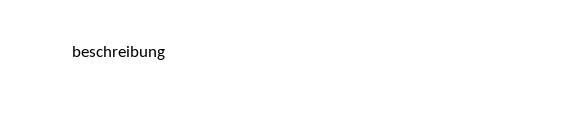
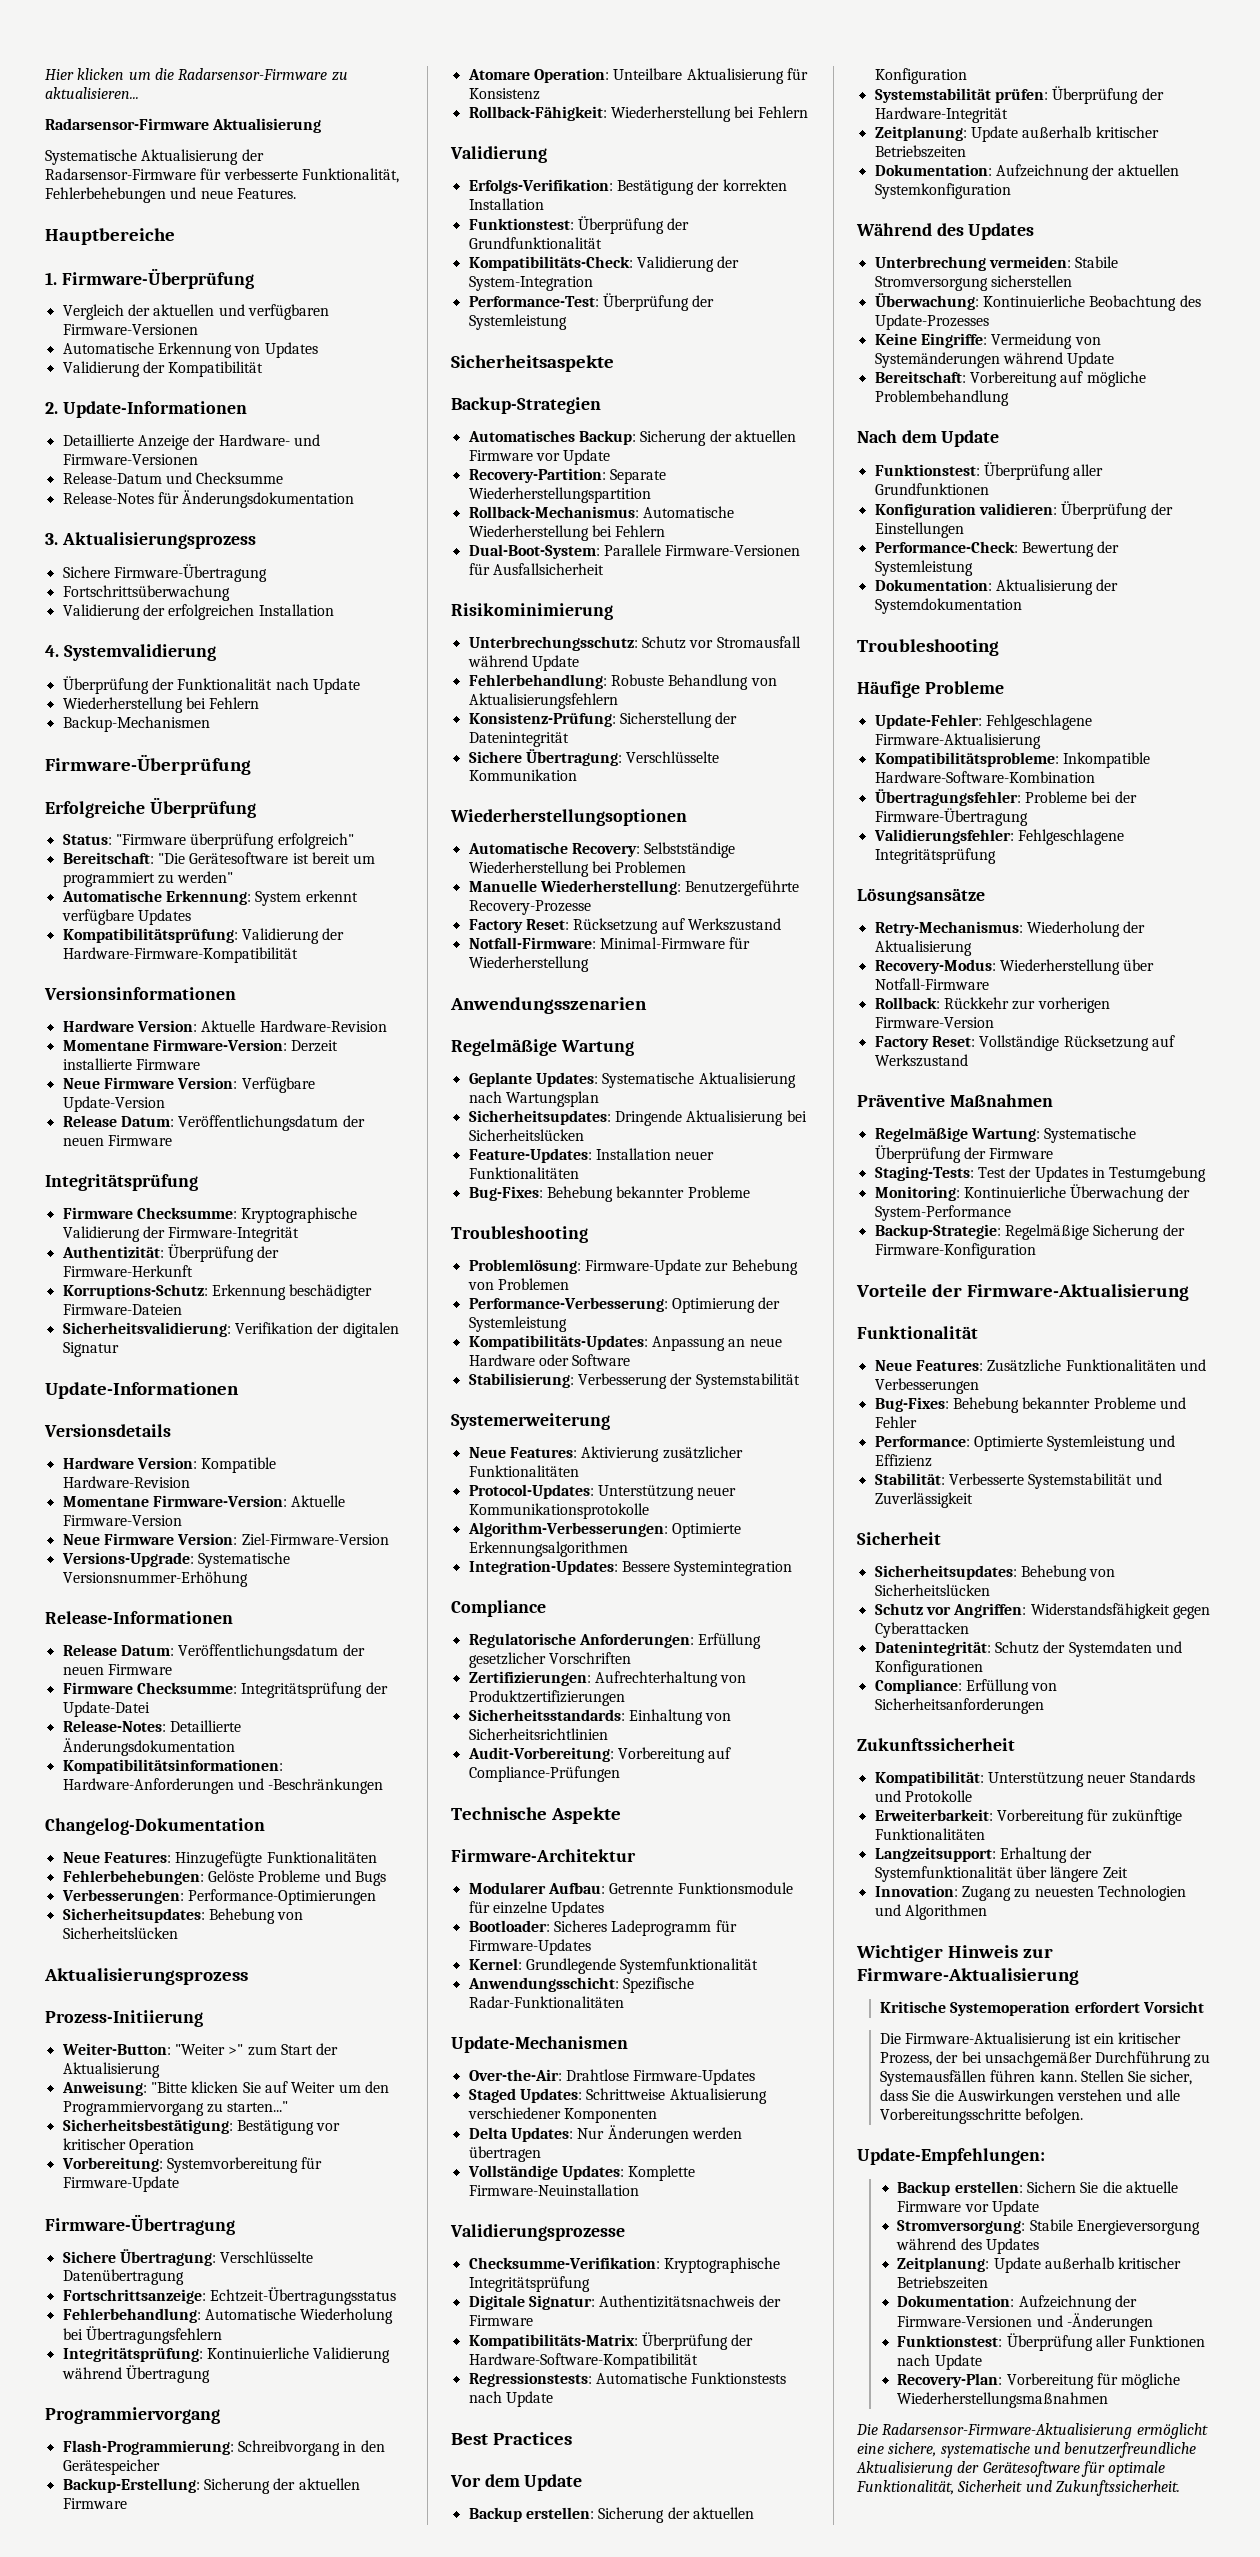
[72,46,165,60] beschreibung -> [45,68,348,81] [45,87,139,99] [45,118,322,133] [45,149,264,165] [45,168,399,183] [45,187,296,203] [45,228,175,245] [45,268,254,289] [62,304,329,320] [62,324,198,335] [62,342,318,358] [62,361,264,377] [45,401,247,418] [62,434,320,450] [62,454,198,465] [62,472,284,484] [62,490,355,508] [45,532,256,549] [62,564,267,582] [62,585,230,601] [62,604,334,620] [45,644,216,661] [62,676,360,694] [62,697,260,713] [62,716,210,732] [45,754,251,775] [45,797,256,818] [62,833,354,849] [62,852,376,864] [62,871,234,887] [61,890,358,906] [61,909,191,925] [62,928,345,944] [62,947,298,963] [44,987,236,1000] [62,1020,387,1032] [62,1039,339,1052] [62,1058,200,1070] [62,1077,315,1093] [62,1096,165,1112] [62,1115,365,1131] [62,1135,172,1146] [45,1174,198,1191] [62,1207,358,1223] [62,1226,300,1242] [61,1244,280,1262] [62,1265,193,1277] [62,1284,373,1300] [62,1304,182,1315] [62,1322,399,1338] [62,1342,119,1357] [45,1382,239,1399] [44,1424,171,1437] [62,1457,277,1473] [62,1476,190,1488] [62,1495,346,1507] [62,1515,182,1526] [62,1533,389,1545] [61,1552,290,1568] [62,1571,248,1587] [45,1611,233,1624] [62,1644,365,1660] [62,1664,172,1675] [62,1682,388,1698] [62,1701,150,1717] [62,1720,241,1732] [62,1738,235,1756] [62,1759,283,1774] [62,1778,384,1794] [45,1818,265,1835] [62,1851,377,1867] [62,1870,386,1886] [61,1889,376,1905] [62,1908,304,1924] [62,1927,178,1939] [44,1968,248,1985] [45,2010,203,2027] [61,2043,339,2056] [62,2062,160,2078] [61,2081,389,2096] [62,2101,289,2116] [62,2119,341,2135] [62,2138,194,2154] [61,2157,323,2173] [62,2176,179,2192] [45,2214,235,2235] [62,2249,314,2266] [62,2269,184,2285] [62,2287,396,2305] [62,2308,394,2324] [62,2326,222,2344] [62,2347,391,2363] [61,2365,210,2383] [45,2407,220,2424] [62,2440,385,2456] [62,2459,160,2475] [62,2478,360,2494] [62,2498,127,2509] [467,68,808,84] [468,88,540,100] [468,106,808,122] [450,146,547,163] [468,179,787,195] [468,198,544,210] [468,216,690,234] [468,237,602,249] [468,256,740,272] [468,276,593,291] [468,293,715,311] [468,314,567,330] [451,355,614,372] [451,397,601,414] [467,430,796,446] [468,449,611,465] [468,468,666,484] [468,487,651,503] [468,506,734,518] [468,525,666,541] [468,544,801,559] [468,563,604,575] [451,603,613,620] [468,636,801,651] [467,655,579,671] [468,674,777,690] [468,693,618,709] [468,712,738,728] [468,732,569,747] [468,749,720,766] [468,769,577,781] [450,809,687,826] [467,842,736,858] [468,861,687,877] [468,880,800,896] [468,900,591,915] [468,918,781,934] [468,937,751,949] [468,956,589,972] [450,997,647,1014] [451,1039,634,1056] [468,1072,796,1088] [468,1091,599,1107] [468,1110,807,1126] [468,1129,584,1141] [468,1148,715,1163] [468,1167,579,1179] [468,1186,750,1202] [451,1226,588,1243] [468,1259,798,1275] [467,1278,569,1290] [468,1297,781,1313] [468,1316,567,1332] [468,1335,782,1351] [468,1354,631,1366] [468,1373,800,1389] [451,1413,610,1430] [468,1446,743,1462] [468,1465,579,1477] [468,1484,737,1500] [468,1503,649,1519] [467,1522,741,1538] [468,1541,628,1557] [468,1560,793,1576] [451,1600,546,1617] [468,1633,762,1649] [468,1652,631,1668] [468,1671,747,1687] [468,1690,625,1706] [468,1709,732,1725] [468,1728,608,1740] [467,1747,732,1763] [468,1766,620,1782] [451,1807,621,1824] [451,1849,636,1862] [468,1882,793,1894] [468,1901,605,1917] [468,1920,737,1936] [468,1939,591,1955] [468,1958,759,1974] [467,1977,694,1993] [468,1996,624,2008] [451,2036,628,2053] [468,2069,756,2085] [468,2088,767,2104] [467,2107,657,2123] [468,2125,742,2143] [468,2146,541,2162] [467,2165,696,2181] [468,2184,639,2196] [450,2224,625,2241] [468,2257,780,2273] [468,2276,590,2292] [468,2295,781,2310] [468,2315,533,2326] [468,2332,754,2350] [468,2353,698,2369] [468,2372,787,2387] [468,2391,553,2407] [451,2432,572,2445] [450,2474,583,2491] [468,2507,754,2523] [874,68,967,84] [874,86,1164,104] [874,107,1008,123] [874,126,1159,142] [874,145,966,158] [874,164,1179,180] [874,183,1011,199] [856,223,1035,240] [874,256,1119,271] [874,275,1072,291] [874,293,1201,311] [874,314,989,330] [874,333,1101,349] [874,352,1115,368] [874,371,1146,387] [874,390,1009,406] [857,430,1000,447] [874,462,1104,480] [874,483,989,495] [874,501,1173,519] [874,522,964,538] [874,541,1120,557] [874,560,973,576] [874,579,1119,595] [874,598,1022,614] [857,639,999,656] [857,681,1004,698] [874,714,1092,730] [874,733,1041,749] [874,752,1150,768] [874,771,1095,783] [874,789,1137,806] [874,808,1028,826] [873,829,1124,845] [874,848,996,864] [857,888,985,905] [874,921,1146,937] [874,940,972,956] [874,959,1155,975] [874,978,989,990] [874,997,1110,1013] [874,1017,994,1028] [874,1035,1175,1051] [874,1054,968,1067] [857,1094,1053,1107] [874,1127,1137,1143] [874,1145,1054,1163] [874,1166,1207,1182] [874,1184,1190,1202] [874,1205,1011,1221] [874,1224,1185,1240] [874,1243,1036,1259] [856,1284,1189,1301] [857,1326,978,1339] [874,1359,1206,1372] [874,1378,979,1394] [874,1397,1186,1413] [874,1416,917,1428] [874,1435,1175,1451] [874,1454,932,1467] [874,1473,1162,1489] [874,1492,973,1508] [857,1532,941,1545] [874,1565,1116,1581] [874,1584,990,1596] [874,1603,1210,1619] [874,1622,969,1638] [874,1641,1182,1657] [874,1660,983,1676] [874,1679,1058,1695] [874,1698,1044,1714] [857,1738,1015,1751] [874,1771,1195,1787] [874,1790,972,1802] [874,1809,1182,1825] [874,1828,985,1840] [874,1847,1093,1863] [874,1866,1128,1882] [874,1885,1186,1901] [874,1904,987,1920] [856,1945,1053,1962] [857,1968,1079,1985] [879,2001,1204,2016] [879,2032,1182,2048] [879,2051,1211,2067] [879,2070,1193,2086] [879,2089,1180,2105] [879,2108,1084,2124] [857,2148,1045,2165] [897,2181,1179,2196] [897,2200,1040,2216] [897,2219,1201,2235] [896,2238,1040,2254] [897,2257,1182,2273] [897,2276,989,2289] [897,2295,1138,2311] [897,2313,1154,2331] [897,2333,1206,2351] [897,2354,982,2370] [897,2373,1181,2389] [897,2392,1109,2408] [856,2423,1208,2439] [857,2442,1197,2458] [856,2461,1166,2477] [856,2480,1180,2496] Hier klicken um die Radarsensor-Firmware zu aktualisieren... // Radarsensor-Firmware Aktualisierung // Systematische Aktualisierung der Radarsensor-Firmware für verbesserte Funktionalität, Fehlerbehebungen und neue Features. // Hauptbereiche // 1. Firmware-Überprüfung // Vergleich der aktuellen und verfügbaren Firmware-Versionen // Automatische Erkennung von Updates // Validierung der Kompatibilität // 2. Update-Informationen // Detaillierte Anzeige der Hardware- und Firmware-Versionen // Release-Datum und Checksumme // Release-Notes für Änderungsdokumentation // 3. Aktualisierungsprozess // Sichere Firmware-Übertragung // Fortschrittsüberwachung // Validierung der erfolgreichen Installation // 4. Systemvalidierung // Überprüfung der Funktionalität nach Update // Wiederherstellung bei Fehlern // Backup-Mechanismen // Firmware-Überprüfung // Erfolgreiche Überprüfung // Status: "Firmware überprüfung erfolgreich" // Bereitschaft: "Die Gerätesoftware ist bereit um programmiert zu werden" // Automatische Erkennung: System erkennt verfügbare Updates // Kompatibilitätsprüfung: Validierung der Hardware-Firmware-Kompatibilität // Versionsinformationen // Hardware Version: Aktuelle Hardware-Revision // Momentane Firmware-Version: Derzeit installierte Firmware // Neue Firmware Version: Verfügbare Update-Version // Release Datum: Veröffentlichungsdatum der neuen Firmware // Integritätsprüfung // Firmware Checksumme: Kryptographische Validierung der Firmware-Integrität // Authentizität: Überprüfung der Firmware-Herkunft // Korruptions-Schutz: Erkennung beschädigter Firmware-Dateien // Sicherheitsvalidierung: Verifikation der digitalen Signatur // Update-Informationen // Versionsdetails // Hardware Version: Kompatible Hardware-Revision // Momentane Firmware-Version: Aktuelle Firmware-Version // Neue Firmware Version: Ziel-Firmware-Version // Versions-Upgrade: Systematische Versionsnummer-Erhöhung // Release-Informationen // Release Datum: Veröffentlichungsdatum der neuen Firmware // Firmware Checksumme: Integritätsprüfung der Update-Datei // Release-Notes: Detaillierte Änderungsdokumentation // Kompatibilitätsinformationen: Hardware-Anforderungen und -Beschränkungen // Changelog-Dokumentation // Neue Features: Hinzugefügte Funktionalitäten // Fehlerbehebungen: Gelöste Probleme und Bugs // Verbesserungen: Performance-Optimierungen // Sicherheitsupdates: Behebung von Sicherheitslücken // Aktualisierungsprozess // Prozess-Initiierung // Weiter-Button: "Weiter >" zum Start der Aktualisierung // Anweisung: "Bitte klicken Sie auf Weiter um den Programmiervorgang zu starten..." // Sicherheitsbestätigung: Bestätigung vor kritischer Operation // Vorbereitung: Systemvorbereitung für Firmware-Update // Firmware-Übertragung // Sichere Übertragung: Verschlüsselte Datenübertragung // Fortschrittsanzeige: Echtzeit-Übertragungsstatus // Fehlerbehandlung: Automatische Wiederholung bei Übertragungsfehlern // Integritätsprüfung: Kontinuierliche Validierung während Übertragung // Programmiervorgang // Flash-Programmierung: Schreibvorgang in den Gerätespeicher // Backup-Erstellung: Sicherung der aktuellen Firmware // Atomare Operation: Unteilbare Aktualisierung für Konsistenz // Rollback-Fähigkeit: Wiederherstellung bei Fehlern // Validierung // Erfolgs-Verifikation: Bestätigung der korrekten Installation // Funktionstest: Überprüfung der Grundfunktionalität // Kompatibilitäts-Check: Validierung der System-Integration // Performance-Test: Überprüfung der Systemleistung // Sicherheitsaspekte // Backup-Strategien // Automatisches Backup: Sicherung der aktuellen Firmware vor Update // Recovery-Partition: Separate Wiederherstellungspartition // Rollback-Mechanismus: Automatische Wiederherstellung bei Fehlern // Dual-Boot-System: Parallele Firmware-Versionen für Ausfallsicherheit // Risikominimierung // Unterbrechungsschutz: Schutz vor Stromausfall während Update // Fehlerbehandlung: Robuste Behandlung von Aktualisierungsfehlern // Konsistenz-Prüfung: Sicherstellung der Datenintegrität // Sichere Übertragung: Verschlüsselte Kommunikation // Wiederherstellungsoptionen // Automatische Recovery: Selbstständige Wiederherstellung bei Problemen // Manuelle Wiederherstellung: Benutzergeführte Recovery-Prozesse // Factory Reset: Rücksetzung auf Werkszustand // Notfall-Firmware: Minimal-Firmware für Wiederherstellung // Anwendungsszenarien // Regelmäßige Wartung // Geplante Updates: Systematische Aktualisierung nach Wartungsplan // Sicherheitsupdates: Dringende Aktualisierung bei Sicherheitslücken // Feature-Updates: Installation neuer Funktionalitäten // Bug-Fixes: Behebung bekannter Probleme // Troubleshooting // Problemlösung: Firmware-Update zur Behebung von Problemen // Performance-Verbesserung: Optimierung der Systemleistung // Kompatibilitäts-Updates: Anpassung an neue Hardware oder Software // Stabilisierung: Verbesserung der Systemstabilität // Systemerweiterung // Neue Features: Aktivierung zusätzlicher Funktionalitäten // Protocol-Updates: Unterstützung neuer Kommunikationsprotokolle // Algorithm-Verbesserungen: Optimierte Erkennungsalgorithmen // Integration-Updates: Bessere Systemintegration // Compliance // Regulatorische Anforderungen: Erfüllung gesetzlicher Vorschriften // Zertifizierungen: Aufrechterhaltung von Produktzertifizierungen // Sicherheitsstandards: Einhaltung von Sicherheitsrichtlinien // Audit-Vorbereitung: Vorbereitung auf Compliance-Prüfungen // Technische Aspekte // Firmware-Architektur // Modularer Aufbau: Getrennte Funktionsmodule für einzelne Updates // Bootloader: Sicheres Ladeprogramm für Firmware-Updates // Kernel: Grundlegende Systemfunktionalität // Anwendungsschicht: Spezifische Radar-Funktionalitäten // Update-Mechanismen // Over-the-Air: Drahtlose Firmware-Updates // Staged Updates: Schrittweise Aktualisierung verschiedener Komponenten // Delta Updates: Nur Änderungen werden übertragen // Vollständige Updates: Komplette Firmware-Neuinstallation // Validierungsprozesse // Checksumme-Verifikation: Kryptographische Integritätsprüfung // Digitale Signatur: Authentizitätsnachweis der Firmware // Kompatibilitäts-Matrix: Überprüfung der Hardware-Software-Kompatibilität // Regressionstests: Automatische Funktionstests nach Update // Best Practices // Vor dem Update // Backup erstellen: Sicherung der aktuellen Konfiguration // Systemstabilität prüfen: Überprüfung der Hardware-Integrität // Zeitplanung: Update außerhalb kritischer Betriebszeiten // Dokumentation: Aufzeichnung der aktuellen Systemkonfiguration // Während des Updates // Unterbrechung vermeiden: Stabile Stromversorgung sicherstellen // Überwachung: Kontinuierliche Beobachtung des Update-Prozesses // Keine Eingriffe: Vermeidung von Systemänderungen während Update // Bereitschaft: Vorbereitung auf mögliche Problembehandlung // Nach dem Update // Funktionstest: Überprüfung aller Grundfunktionen // Konfiguration validieren: Überprüfung der Einstellungen // Performance-Check: Bewertung der Systemleistung // Dokumentation: Aktualisierung der Systemdokumentation // Troubleshooting // Häufige Probleme // Update-Fehler: Fehlgeschlagene Firmware-Aktualisierung // Kompatibilitätsprobleme: Inkompatible Hardware-Software-Kombination // Übertragungsfehler: Probleme bei der Firmware-Übertragung // Validierungsfehler: Fehlgeschlagene Integritätsprüfung // Lösungsansätze // Retry-Mechanismus: Wiederholung der Aktualisierung // Recovery-Modus: Wiederherstellung über Notfall-Firmware // Rollback: Rückkehr zur vorherigen Firmware-Version // Factory Reset: Vollständige Rücksetzung auf Werkszustand // Präventive Maßnahmen // Regelmäßige Wartung: Systematische Überprüfung der Firmware // Staging-Tests: Test der Updates in Testumgebung // Monitoring: Kontinuierliche Überwachung der System-Performance // Backup-Strategie: Regelmäßige Sicherung der Firmware-Konfiguration // Vorteile der Firmware-Aktualisierung // Funktionalität // Neue Features: Zusätzliche Funktionalitäten und Verbesserungen // Bug-Fixes: Behebung bekannter Probleme und Fehler // Performance: Optimierte Systemleistung und Effizienz // Stabilität: Verbesserte Systemstabilität und Zuverlässigkeit // Sicherheit // Sicherheitsupdates: Behebung von Sicherheitslücken // Schutz vor Angriffen: Widerstandsfähigkeit gegen Cyberattacken // Datenintegrität: Schutz der Systemdaten und Konfigurationen // Compliance: Erfüllung von Sicherheitsanforderungen // Zukunftssicherheit // Kompatibilität: Unterstützung neuer Standards und Protokolle // Erweiterbarkeit: Vorbereitung für zukünftige Funktionalitäten // Langzeitsupport: Erhaltung der Systemfunktionalität über längere Zeit // Innovation: Zugang zu neuesten Technologien und Algorithmen // Wichtiger Hinweis zur Firmware-Aktualisierung // Kritische Systemoperation erfordert Vorsicht // Die Firmware-Aktualisierung ist ein kritischer Prozess, der bei unsachgemäßer Durchführung zu Systemausfällen führen kann. Stellen Sie sicher, dass Sie die Auswirkungen verstehen und alle Vorbereitungsschritte befolgen. // Update-Empfehlungen: // Backup erstellen: Sichern Sie die aktuelle Firmware vor Update // Stromversorgung: Stabile Energieversorgung während des Updates // Zeitplanung: Update außerhalb kritischer Betriebszeiten // Dokumentation: Aufzeichnung der Firmware-Versionen und -Änderungen // Funktionstest: Überprüfung aller Funktionen nach Update // Recovery-Plan: Vorbereitung für mögliche Wiederherstellungsmaßnahmen // Die Radarsensor-Firmware-Aktualisierung ermöglicht eine sichere, systematische und benutzerfreundliche Aktualisierung der Gerätesoftware für optimale Funktionalität, Sicherheit und Zukunftssicherheit.

